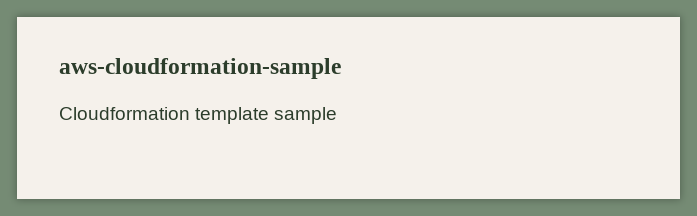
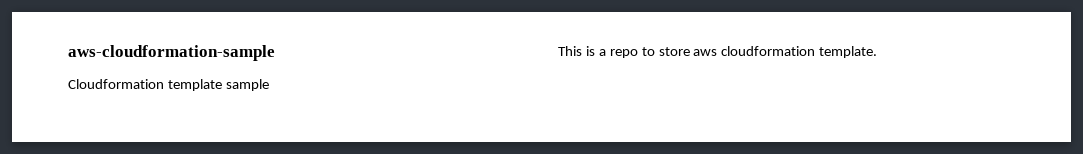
(338, 115) none -> [558,46,878,58] // This is a repo to store aws cloudformation template.

